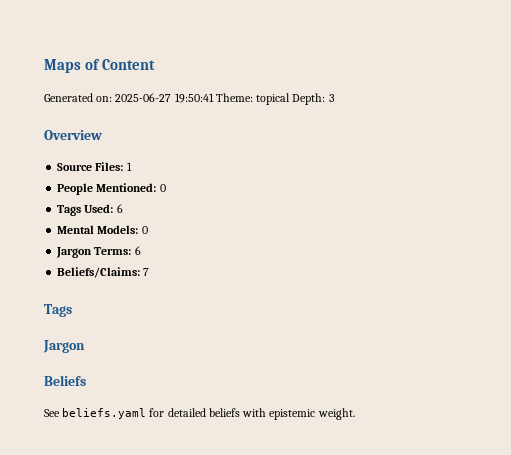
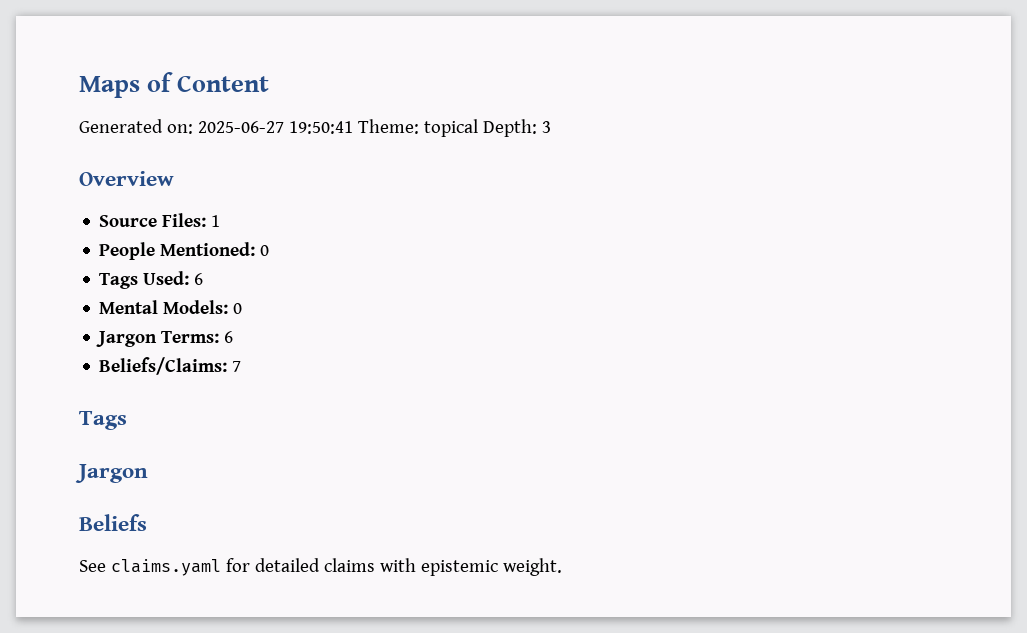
[62,408,147,419] beliefs.yaml -> [110,559,221,576] claims.yaml
[208,408,240,417] beliefs -> [323,558,375,572] claims

